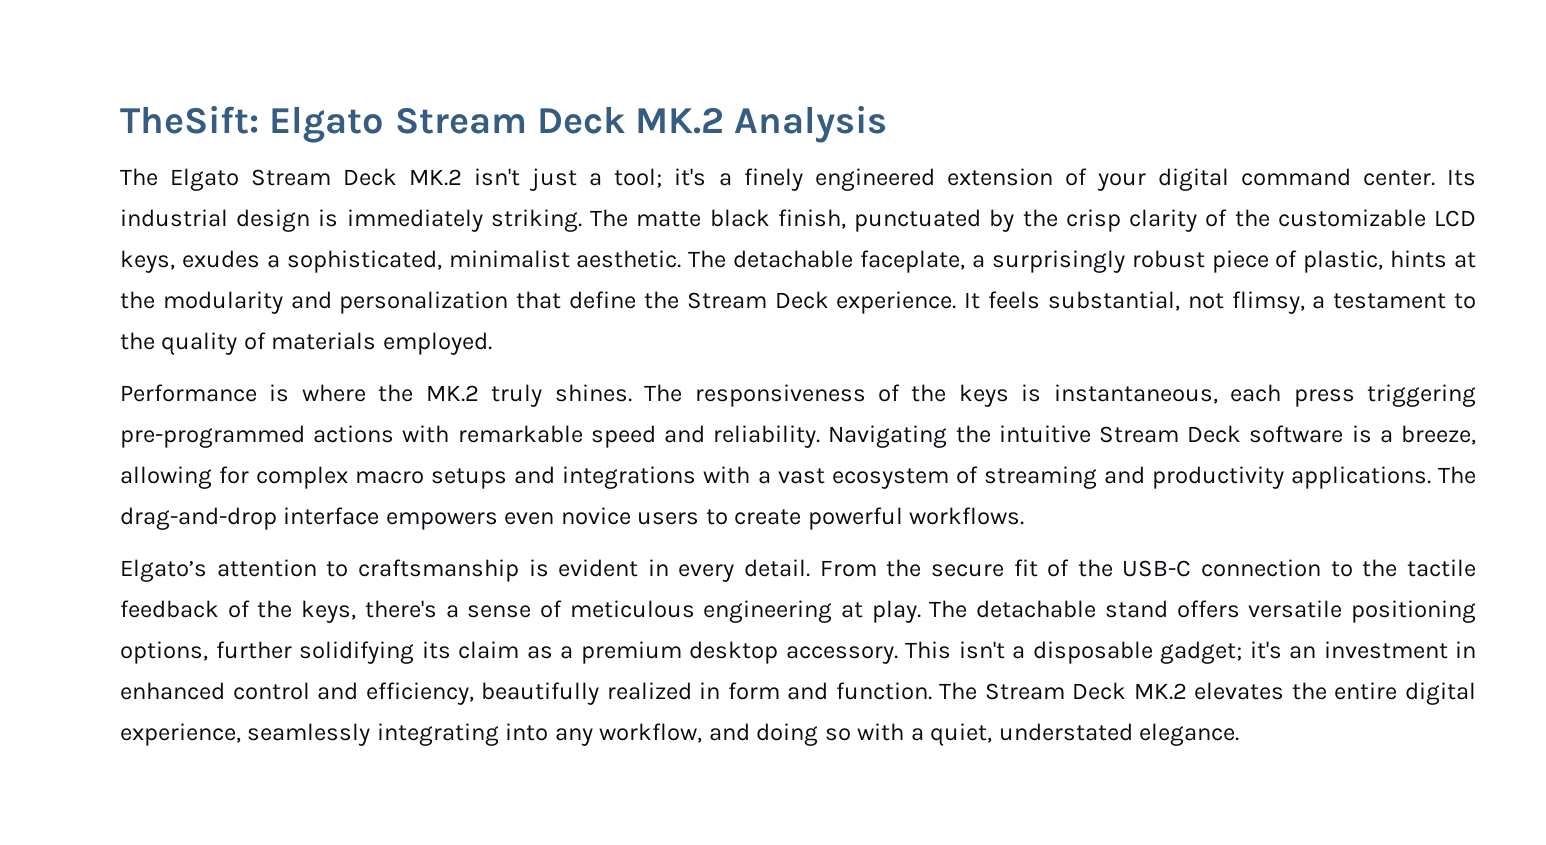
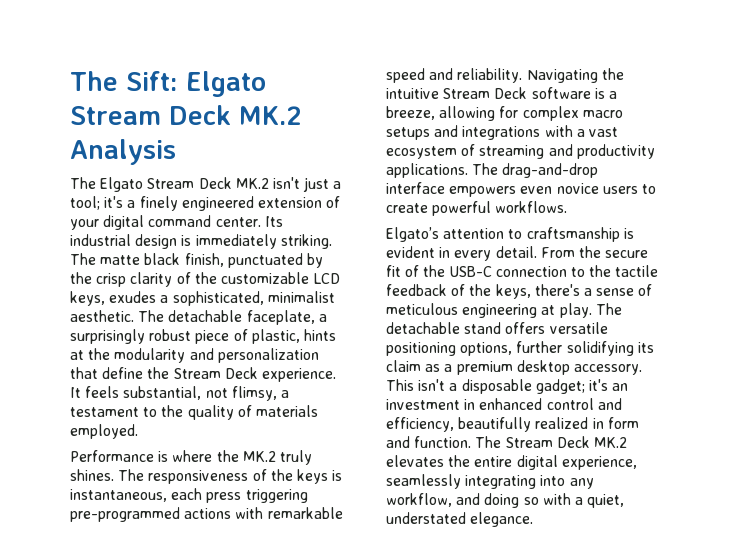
[120,105,259,134] TheSift: -> [70,71,178,91] The Sift:

